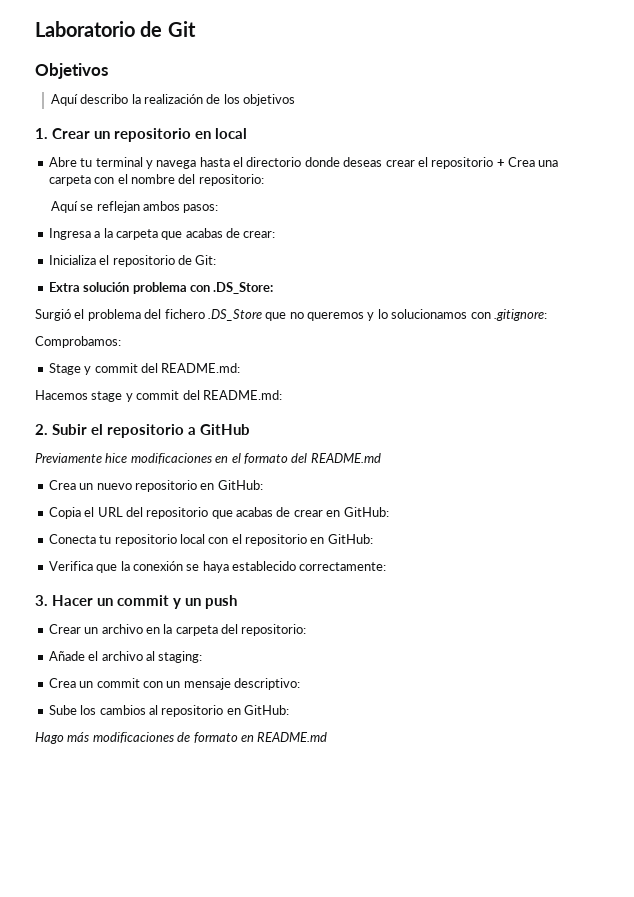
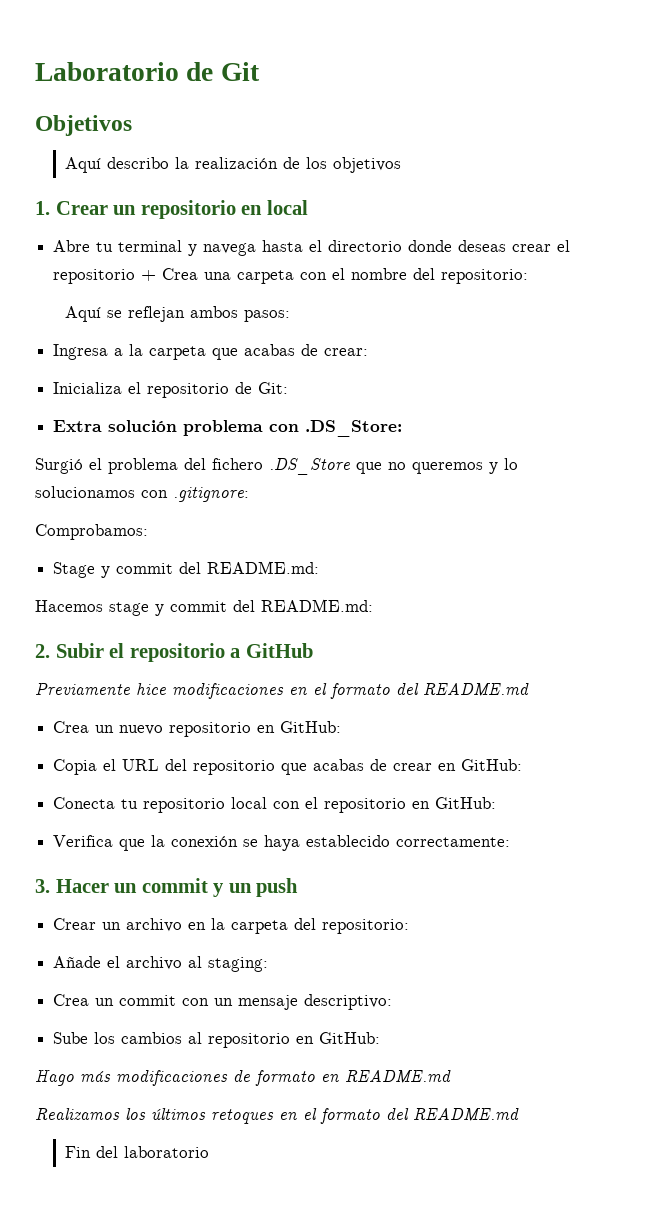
(328, 737) none -> [35,1108,519,1124] [64,1146,209,1158] // Realizamos los últimos retoques en el formato del README.md // Fin del laboratorio

